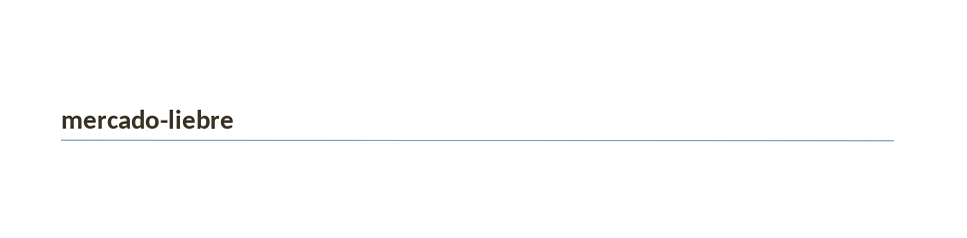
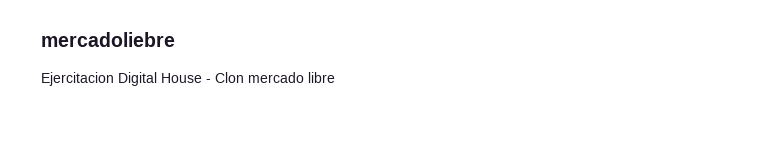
[60,109,235,129] mercado-liebre -> [41,32,175,47] [41,72,335,86] mercadoliebre // Ejercitacion Digital House - Clon mercado libre

